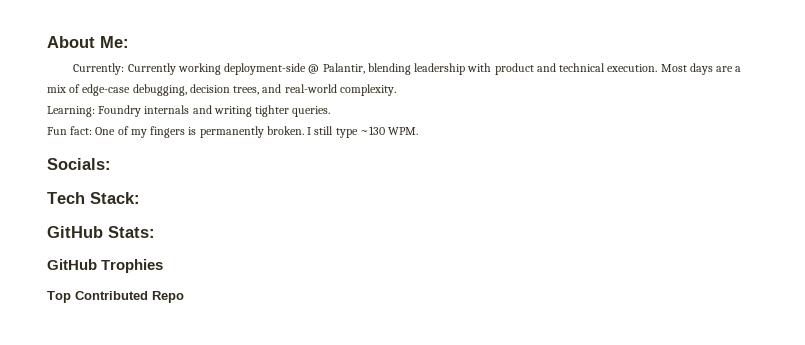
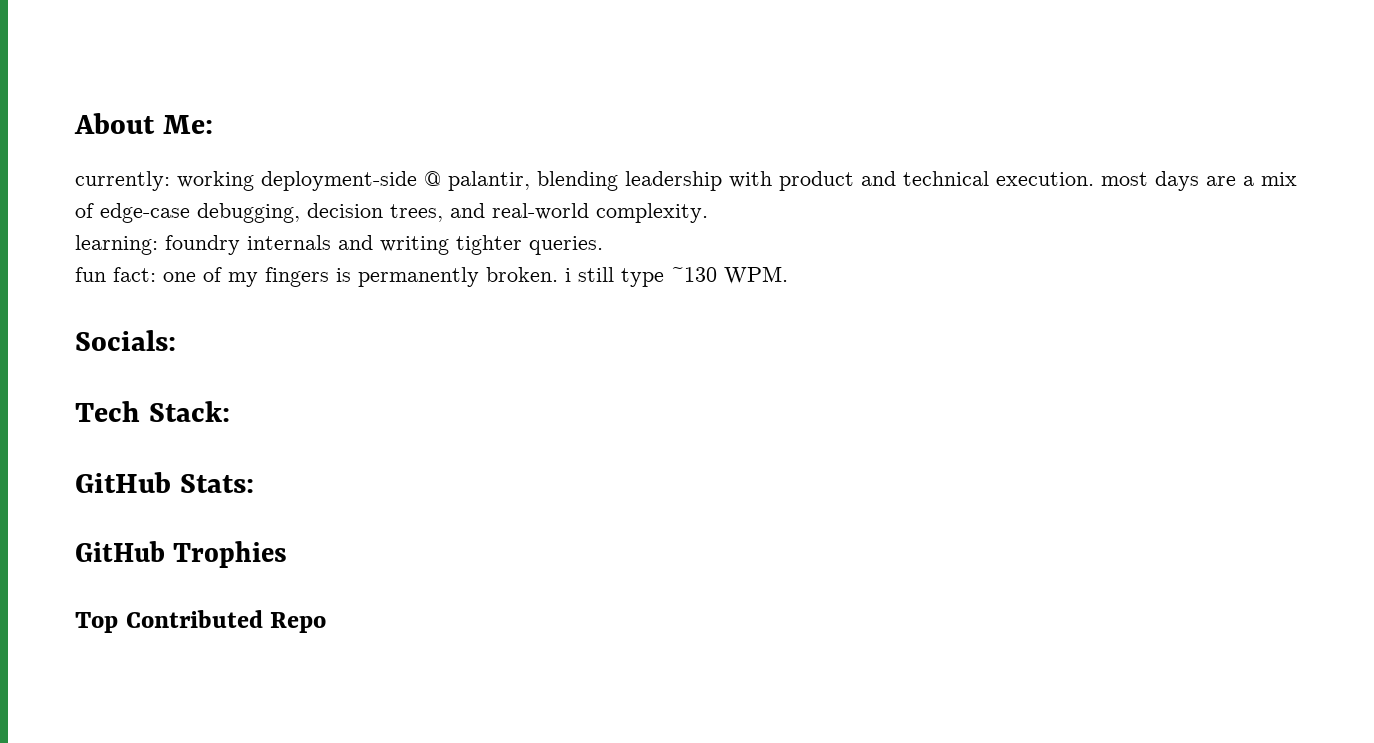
[73,63,176,75] Currently: Currently -> [75,171,170,191] currently:
[322,63,365,74] Palantir, -> [448,171,530,191] palantir,
[660,64,687,72] Most -> [1101,172,1148,186] most
[47,105,142,117] Learning: Foundry -> [75,235,240,255] learning: foundry
[47,126,116,135] Fun fact: One -> [75,267,196,282] fun fact: one
[307,127,312,135] I -> [565,268,571,282] i

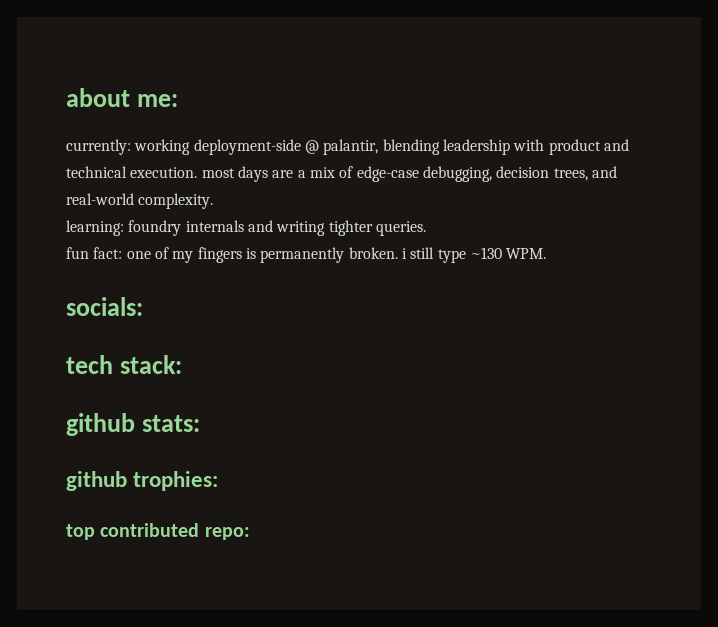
[74,113,213,134] About Me: -> [66,88,179,107] about me:
[75,330,176,351] [75,401,230,422] [75,472,254,493] [75,541,288,568] [75,610,327,633] Socials: // Tech Stack: // GitHub Stats: // GitHub Trophies // Top Contributed Repo -> [66,297,143,316] [66,355,183,374] [66,413,201,436] [66,471,219,491] [66,523,250,540] socials: // tech stack: // github stats: // github trophies: // top contributed repo:

